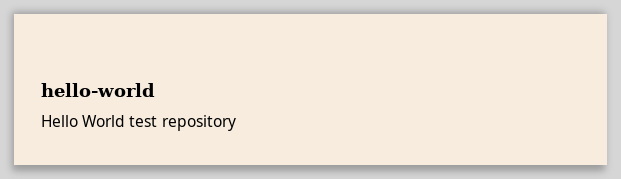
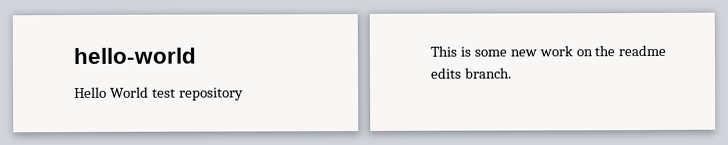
(236, 123) none -> [430,44,667,57] [430,67,512,79] // This is some new work on the readme edits branch.

